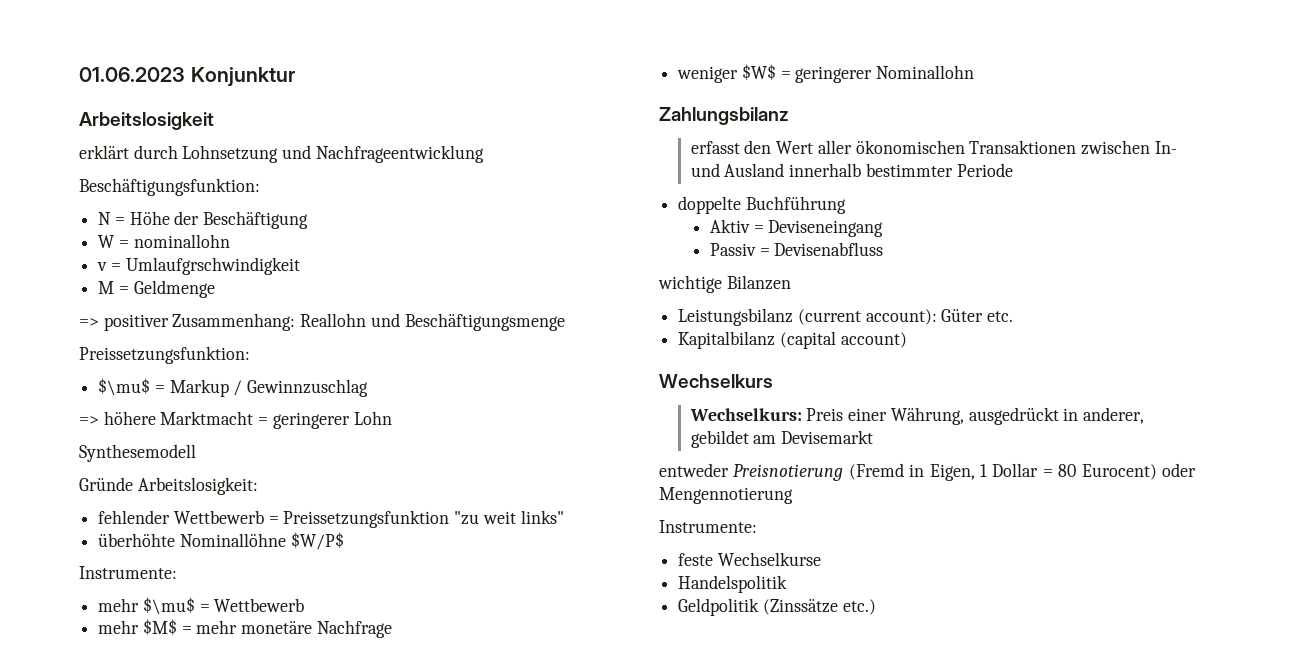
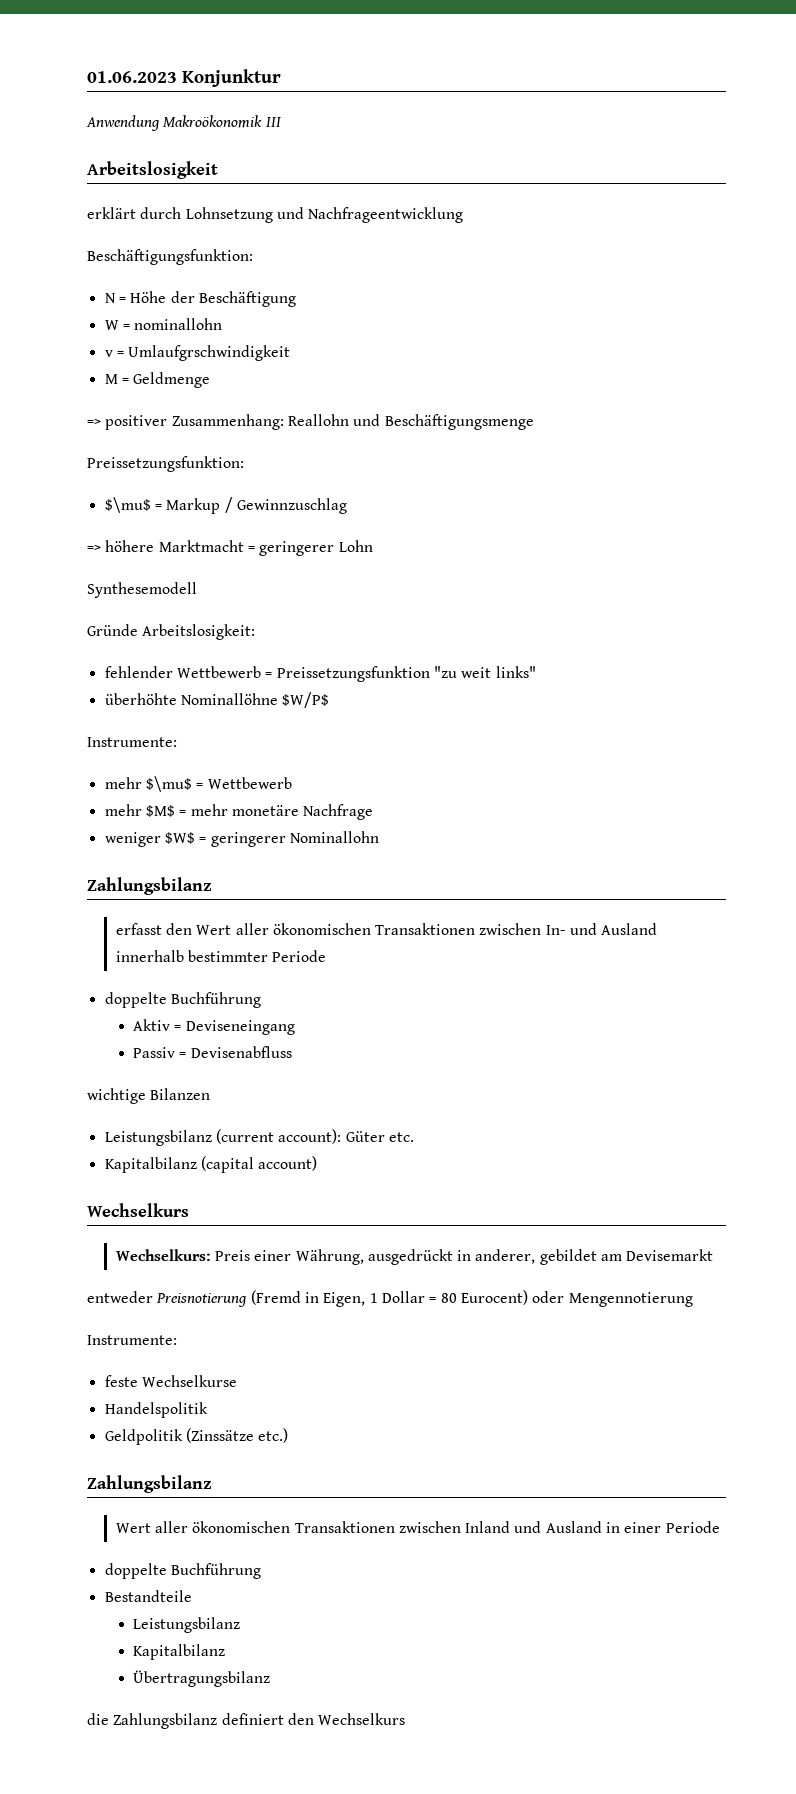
(295, 77) none -> [86,115,281,131] // Anwendung Makroökonomik III
(876, 607) none -> [87,1475,212,1493] [115,1521,720,1533] [104,1563,261,1579] [104,1590,192,1602] [133,1617,241,1633] [133,1644,226,1660] [133,1670,271,1687] [87,1713,406,1729] // Zahlungsbilanz // Wert aller ökonomischen Transaktionen zwischen Inland und Ausland in einer Periode // doppelte Buchführung // Bestandteile // Leistungsbilanz // Kapitalbilanz // Übertragungsbilanz // die Zahlungsbilanz definiert den Wechselkurs

